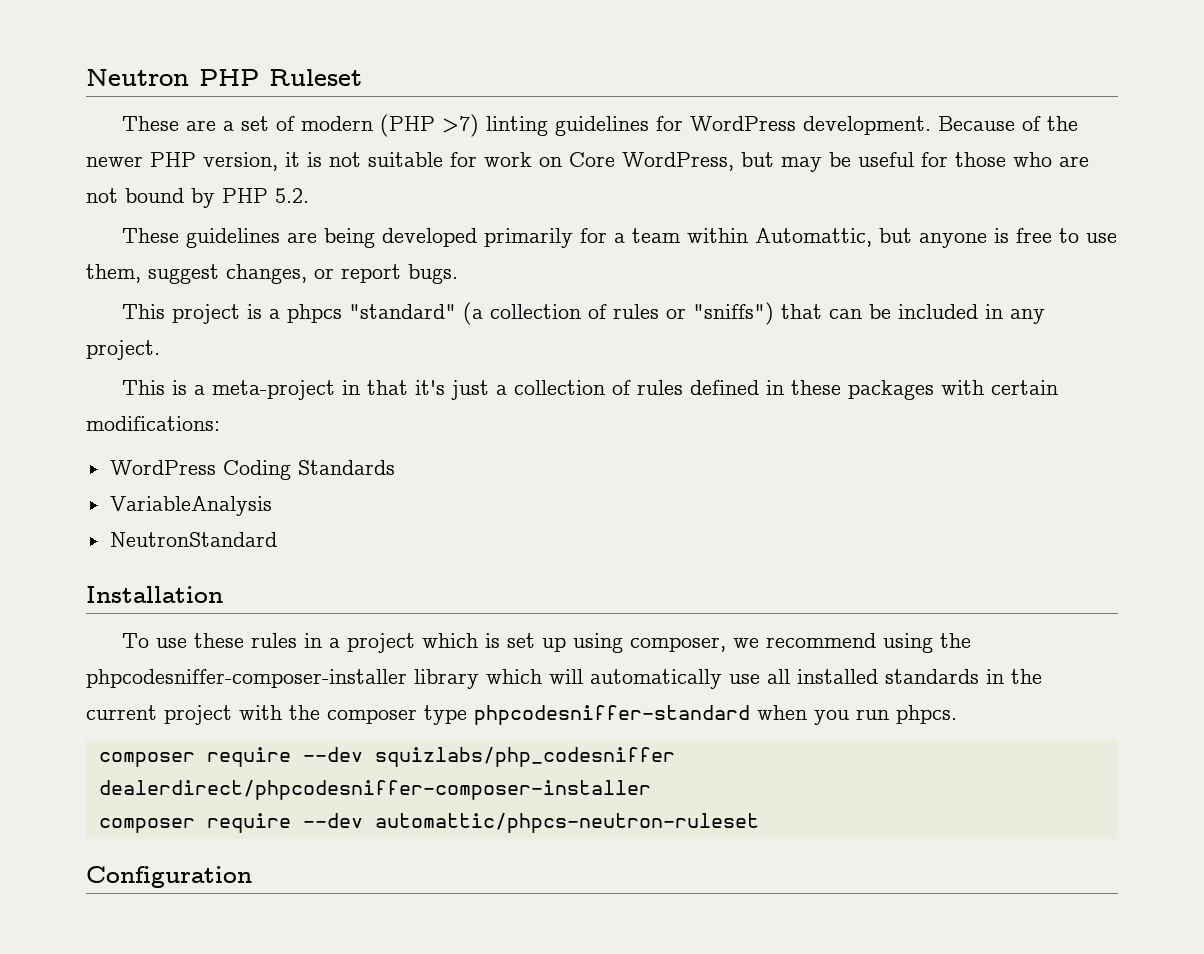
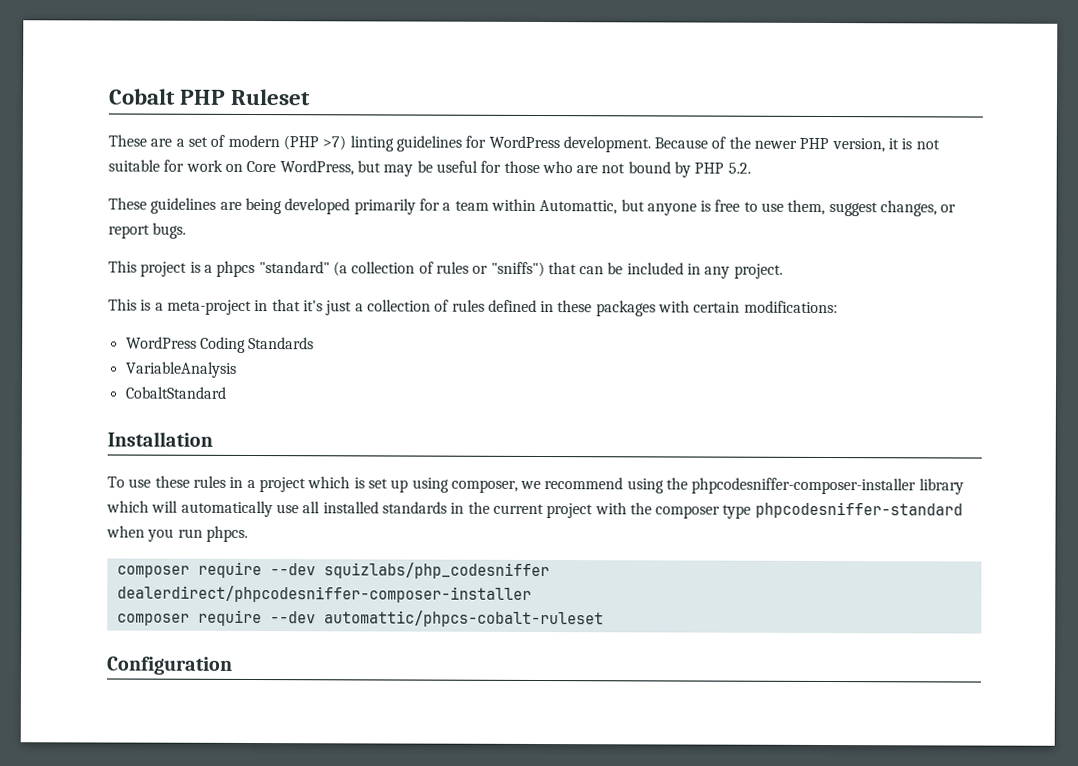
[86,69,189,86] Neutron -> [108,88,176,105] Cobalt
[109,532,277,547] NeutronStandard -> [124,386,226,399] CobaltStandard
[374,813,759,833] automattic/phpcs-neutron-ruleset -> [323,610,604,628] automattic/phpcs-cobalt-ruleset

